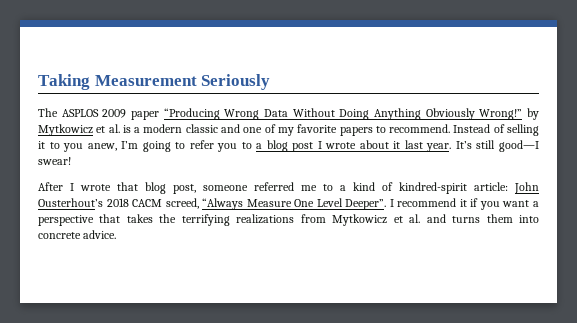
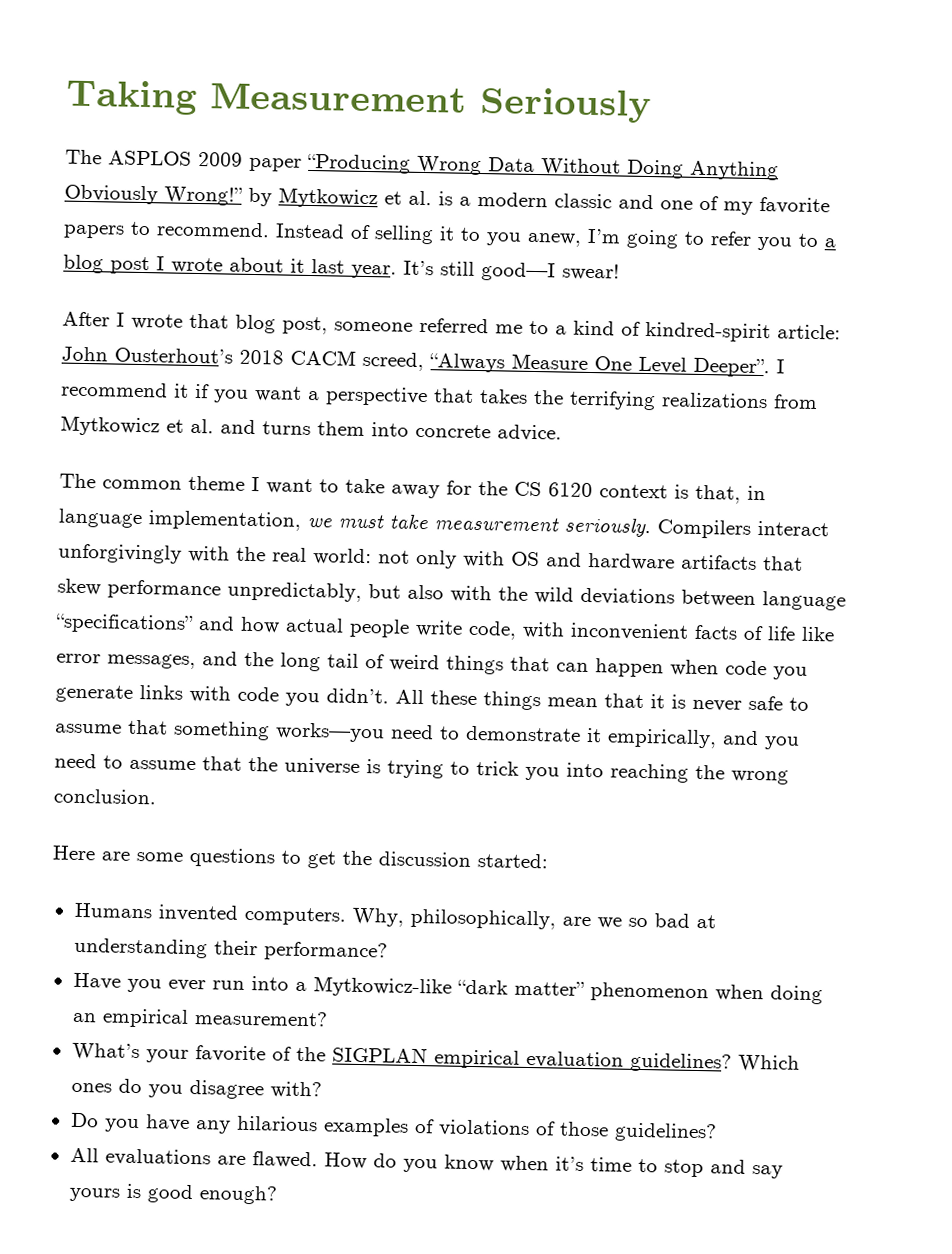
(117, 234) none -> [59,473,766,504] [58,508,829,539] [58,543,803,571] [57,578,846,611] [55,613,835,642] [56,651,808,680] [55,684,809,712] [55,719,800,750] [54,753,789,785] [53,788,157,805] [52,845,548,869] [73,902,716,930] [73,937,388,962] [72,972,823,1005] [71,1008,328,1028] [71,1042,800,1073] [70,1078,322,1100] [70,1112,717,1143] [69,1147,783,1179] [68,1183,278,1205] // The common theme I want to take away for the CS 6120 context is that, in language implementation, we must take measurement seriously. Compilers interact unforgivingly with the real world: not only with OS and hardware artifacts that skew performance unpredictably, but also with the wild deviations between language “specifications” and how actual people write code, with inconvenient facts of life like error messages, and the long tail of weird things that can happen when code you generate links with code you didn’t. All these things mean that it is never safe to assume that something works—you need to demonstrate it empirically, and you need to assume that the universe is trying to trick you into reaching the wrong conclusion. // Here are some questions to get the discussion started: // Humans invented computers. Why, philosophically, are we so bad at understanding their performance? // Have you ever run into a Mytkowicz-like “dark matter” phenomenon when doing an empirical measurement? // What’s your favorite of the SIGPLAN empirical evaluation guidelines? Which ones do you disagree with? // Do you have any hilarious examples of violations of those guidelines? // All evaluations are flawed. How do you know when it’s time to stop and say yours is good enough?

